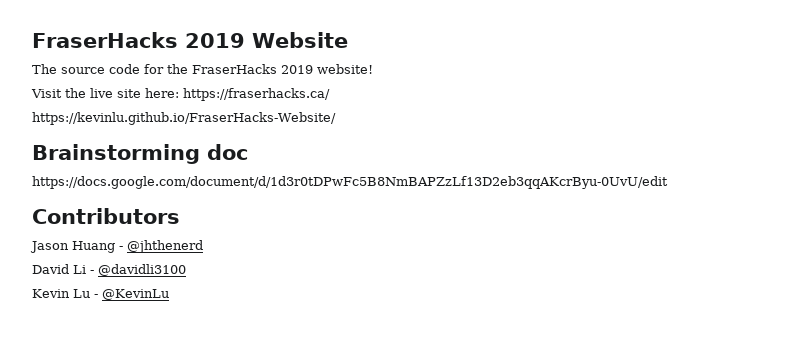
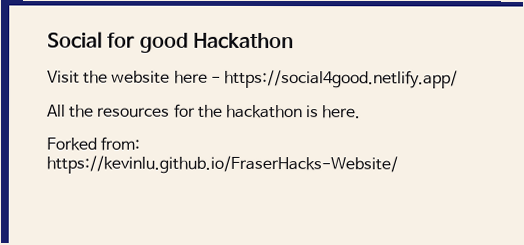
[32,32,348,48] [32,64,373,74] [31,88,330,101] [32,112,336,125] [32,144,248,164] [32,176,668,189] [32,208,180,224] [30,240,203,253] [32,264,186,276] [32,289,169,300] FraserHacks 2019 Website // The source code for the FraserHacks 2019 website! // Visit the live site here: https://fraserhacks.ca/ // https://kevinlu.github.io/FraserHacks-Website/ // Brainstorming doc // https://docs.google.com/document/d/1d3r0tDPwFc5B8NmBAPZzLf13D2eb3qqAKcrByu-0UvU/edit // Contributors // Jason Huang - @jhthenerd // David Li - @davidli3100 // Kevin Lu - @KevinLu -> [47,31,294,53] [47,69,458,89] [47,103,362,119] [46,136,141,151] [46,155,398,175] Social for good Hackathon // Visit the website here - https://social4good.netlify.app/ // All the resources for the hackathon is here. // Forked from: https://kevinlu.github.io/FraserHacks-Website/

